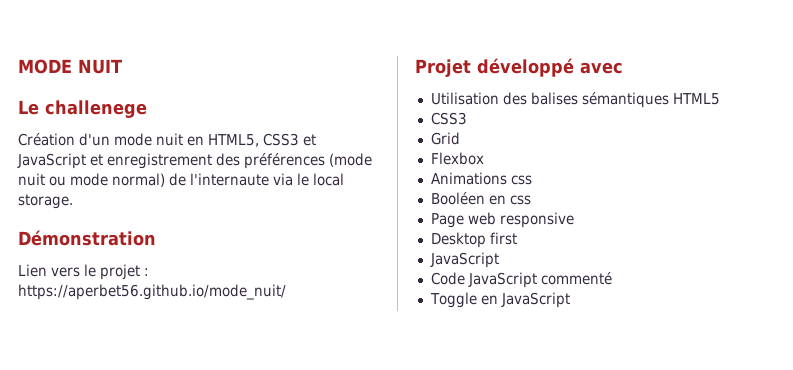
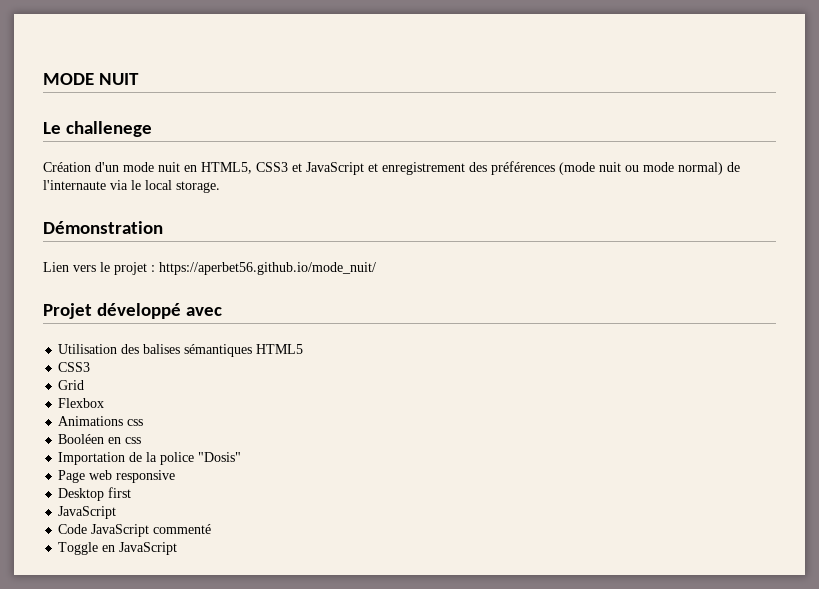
(531, 200) none -> [58,452,242,465] // Importation de la police "Dosis"

